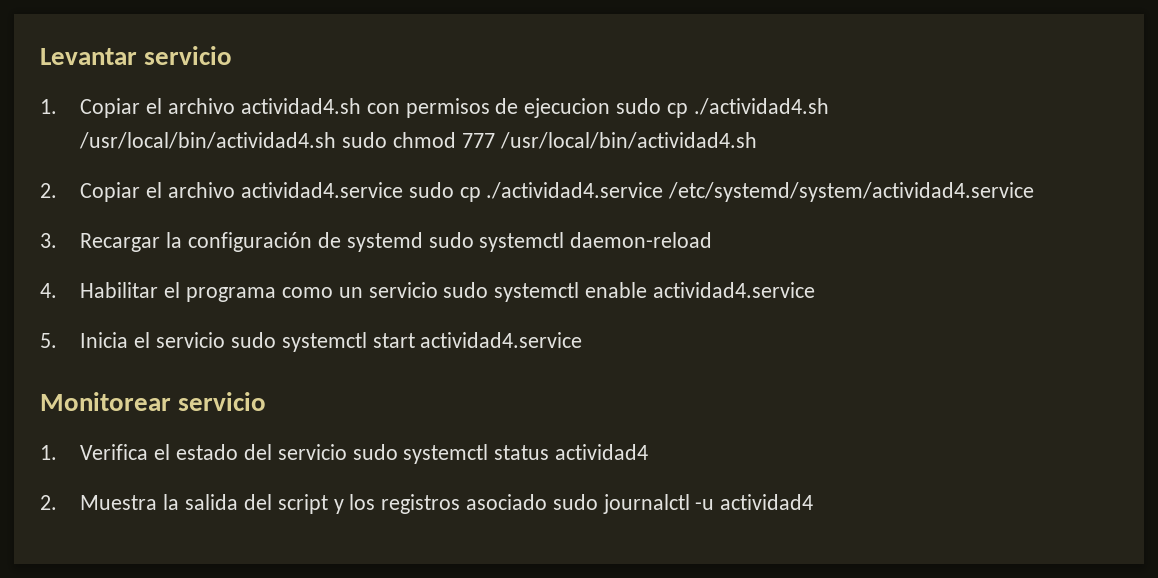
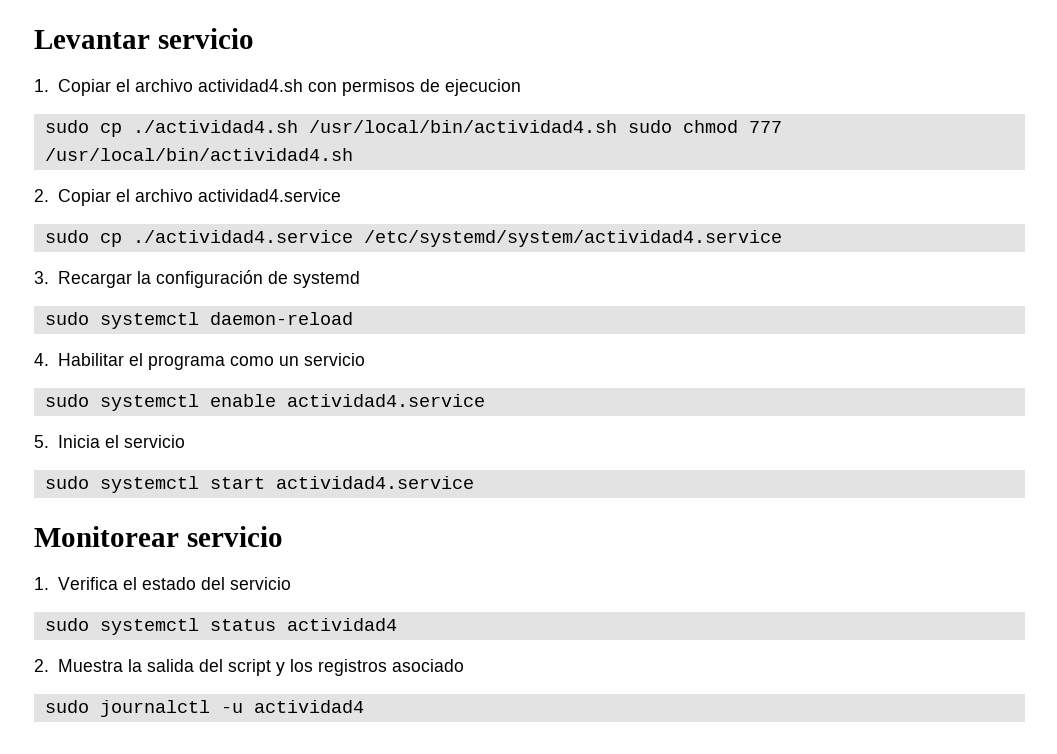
(611, 108) none -> (521, 87) //
(403, 190) none -> (341, 195) //
(423, 242) none -> (360, 279) //
(438, 290) none -> (365, 359) //
(226, 340) none -> (185, 441) //
(347, 452) none -> (291, 583) //
(547, 502) none -> (464, 665) //

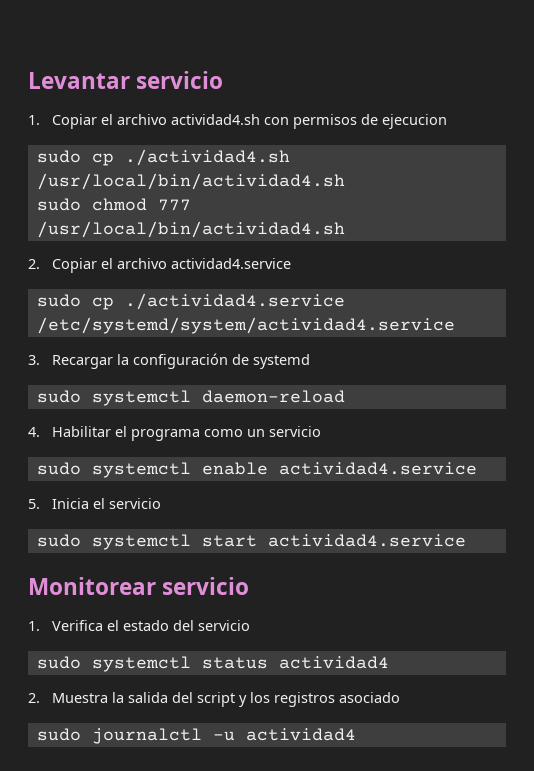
(617, 126) none -> (345, 181) //

